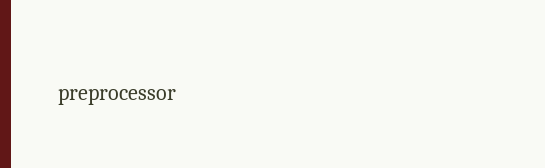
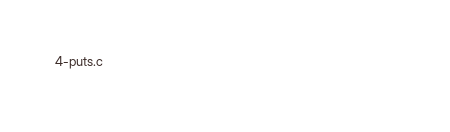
[58,88,176,105] preprocessor -> [55,56,103,69] 4-puts.c

